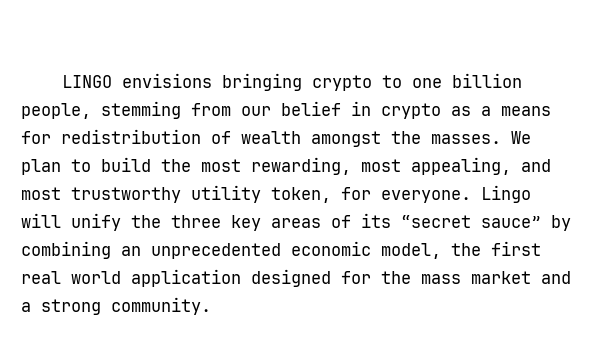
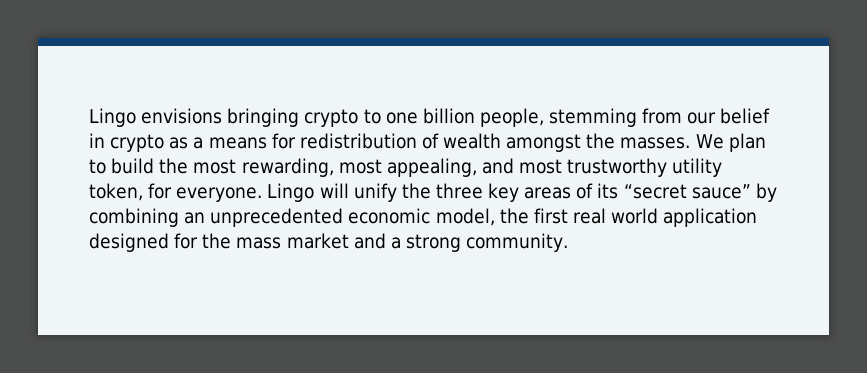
[61,75,112,88] LINGO -> [89,108,136,127] Lingo

